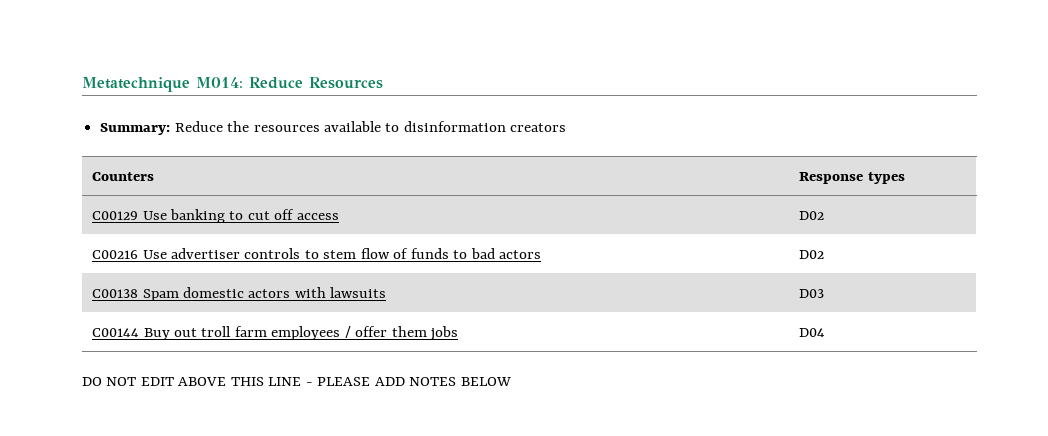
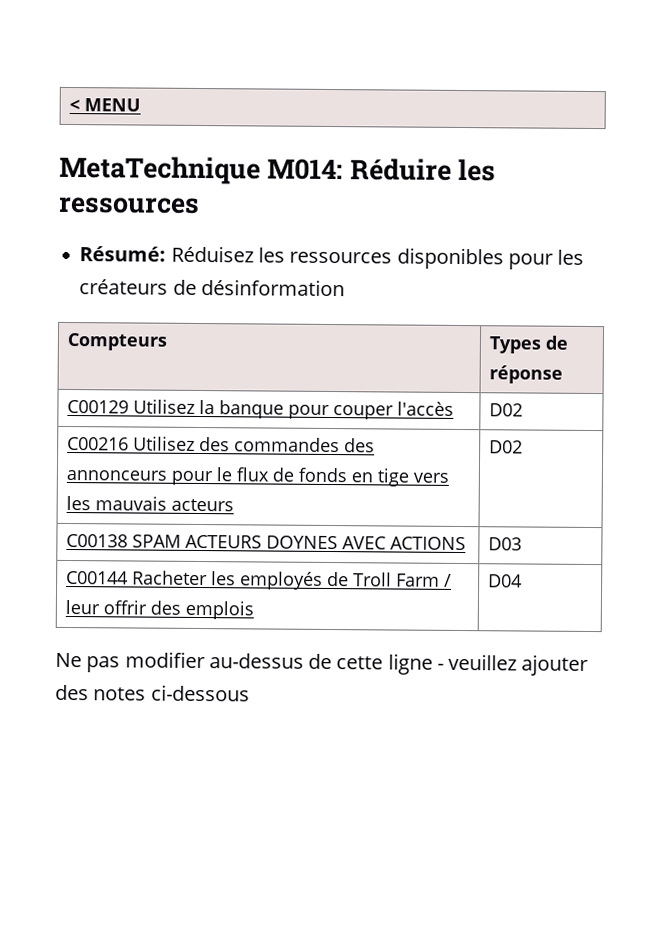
[82,77,383,92] [100,121,567,135] [92,172,155,181] [799,172,905,184] [92,209,339,223] [799,211,825,220] [92,248,542,259] [799,250,825,259] [92,287,387,301] [799,289,825,298] [92,326,459,341] [799,328,826,337] [82,377,511,386] Metatechnique M014: Reduce Resources // Summary: Reduce the resources available to disinformation creators // Counters | Response types // C00129 Use banking to cut off access | D02 // C00216 Use advertiser controls to stem flow of funds to bad actors | D02 // C00138 Spam domestic actors with lawsuits | D03 // C00144 Buy out troll farm employees / offer them jobs | D04 // DO NOT EDIT ABOVE THIS LINE - PLEASE ADD NOTES BELOW -> [68,98,141,112] [59,155,496,185] [58,196,200,214] [79,245,585,270] [79,278,345,297] [66,332,167,351] [488,335,568,354] [488,365,563,384] [66,399,454,420] [488,403,523,417] [66,436,375,453] [65,467,449,487] [65,495,234,512] [488,440,523,454] [65,533,466,551] [487,537,522,551] [65,570,452,590] [64,599,254,620] [487,574,522,588] [55,651,589,676] [55,684,250,702] < MENU // MetaTechnique M014: Réduire les ressources // Résumé: Réduisez les ressources disponibles pour les créateurs de désinformation // Compteurs | Types de réponse // C00129 Utilisez la banque pour couper l'accès | D02 // C00216 Utilisez des commandes des annonceurs pour le flux de fonds en tige vers les mauvais acteurs | D02 // C00138 SPAM ACTEURS DOYNES AVEC ACTIONS | D03 // C00144 Racheter les employés de Troll Farm / leur offrir des emplois | D04 // Ne pas modifier au-dessus de cette ligne - veuillez ajouter des notes ci-dessous

